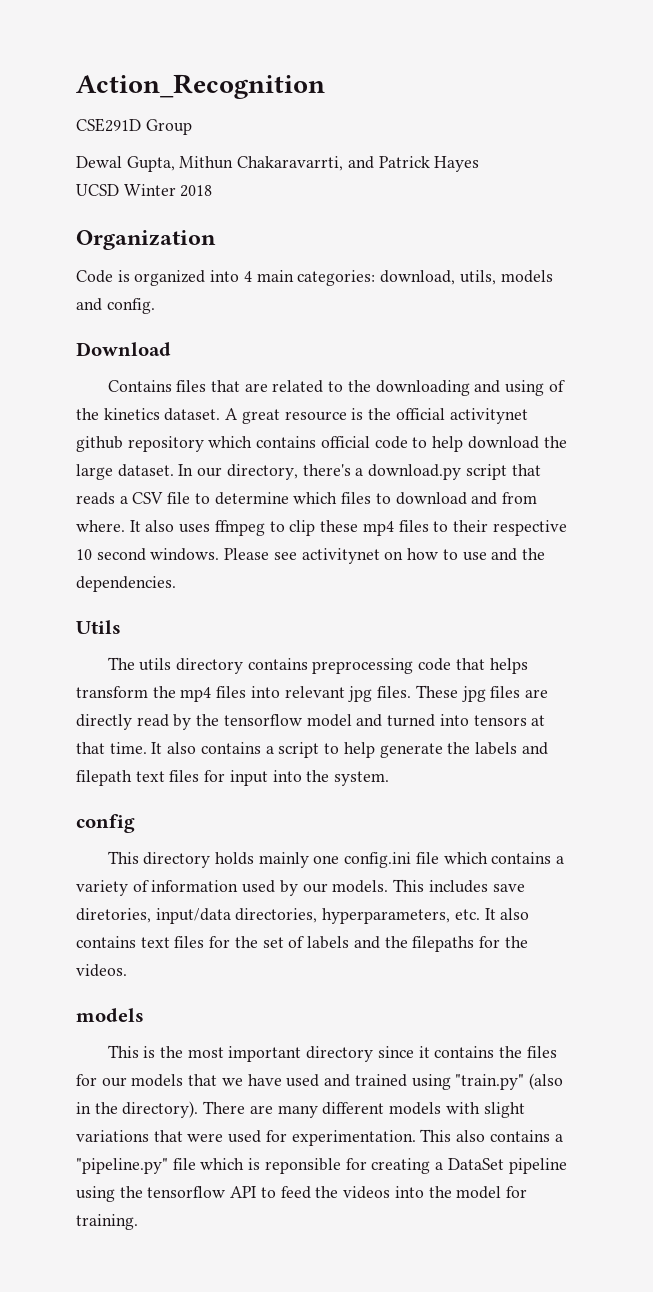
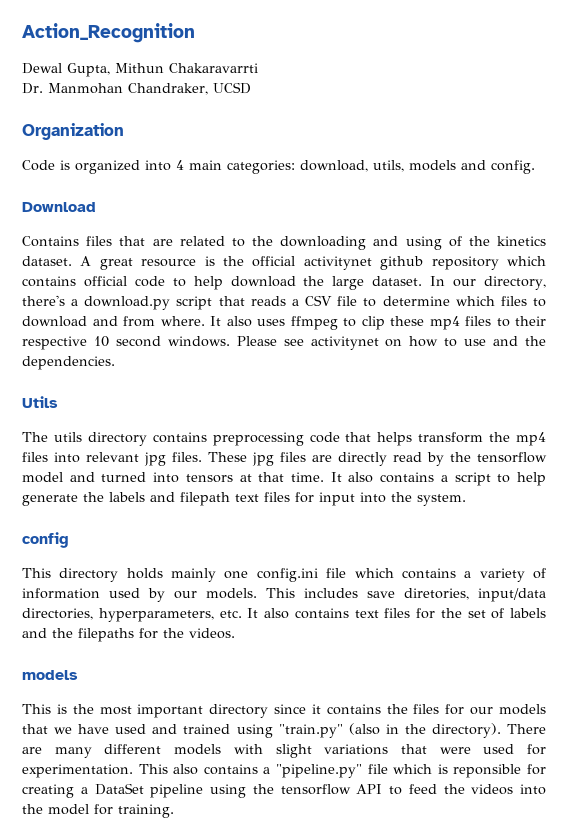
[76,118,192,135] // CSE291D Group -> (195, 33) none
[237,156,480,172] Chakaravarrti, and Patrick Hayes // -> [169,63,258,73] [22,83,208,95] Chakaravarrti // Dr. Manmohan Chandraker,
[123,184,213,197] Winter 2018 -> (251, 88) none

